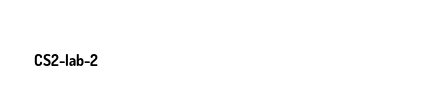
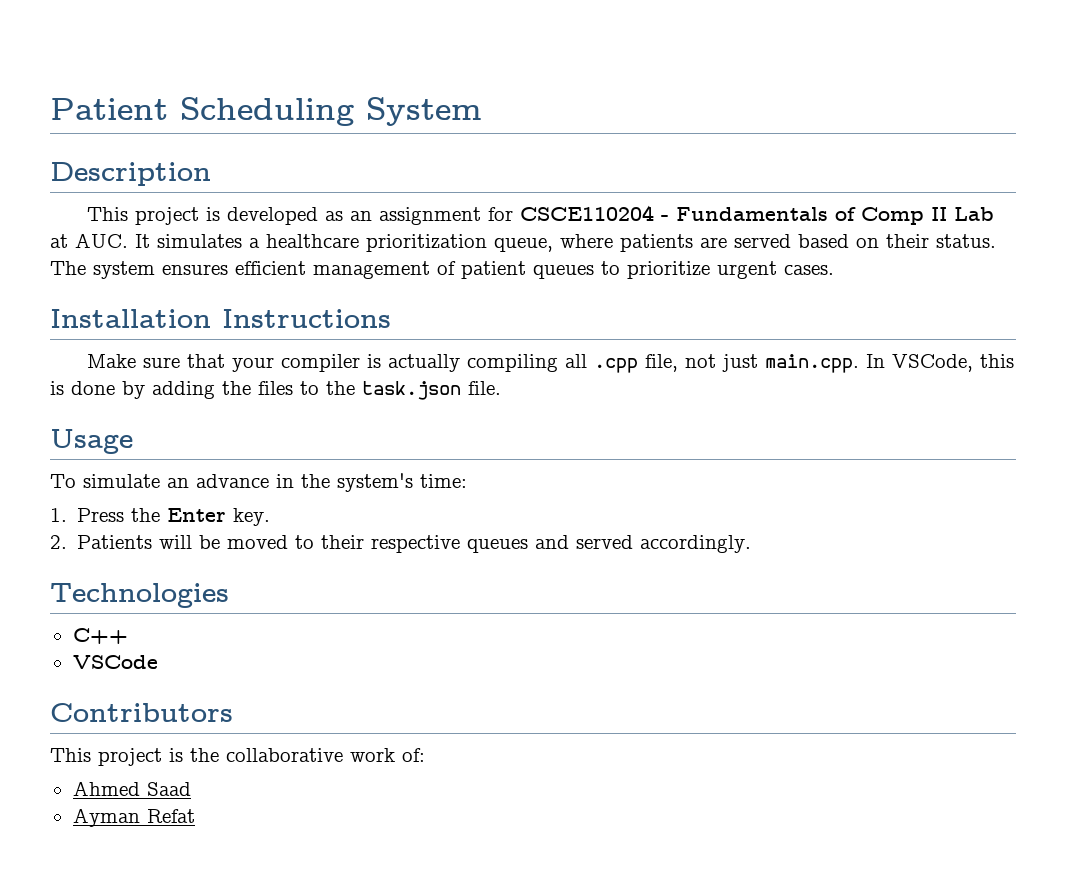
[34,54,98,66] CS2-lab-2 -> [50,97,482,126] [50,162,211,186] [86,205,994,225] [50,233,996,252] [50,261,834,279] [50,309,391,328] [86,354,1014,373] [50,381,501,400] [50,429,133,454] [50,473,467,492] [50,508,271,526] [50,535,752,553] [50,583,229,608] [72,628,128,644] [72,655,158,669] [50,703,233,722] [50,748,425,766] [72,781,191,796] [72,808,195,827] Patient Scheduling System // Description // This project is developed as an assignment for CSCE110204 - Fundamentals of Comp II Lab at AUC. It simulates a healthcare prioritization queue, where patients are served based on their status. The system ensures efficient management of patient queues to prioritize urgent cases. // Installation Instructions // Make sure that your compiler is actually compiling all .cpp file, not just main.cpp. In VSCode, this is done by adding the files to the task.json file. // Usage // To simulate an advance in the system's time: // 1. Press the Enter key. // 2. Patients will be moved to their respective queues and served accordingly. // Technologies // C++ // VSCode // Contributors // This project is the collaborative work of: // Ahmed Saad // Ayman Refat

